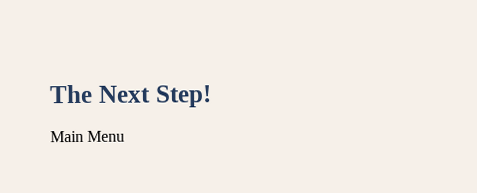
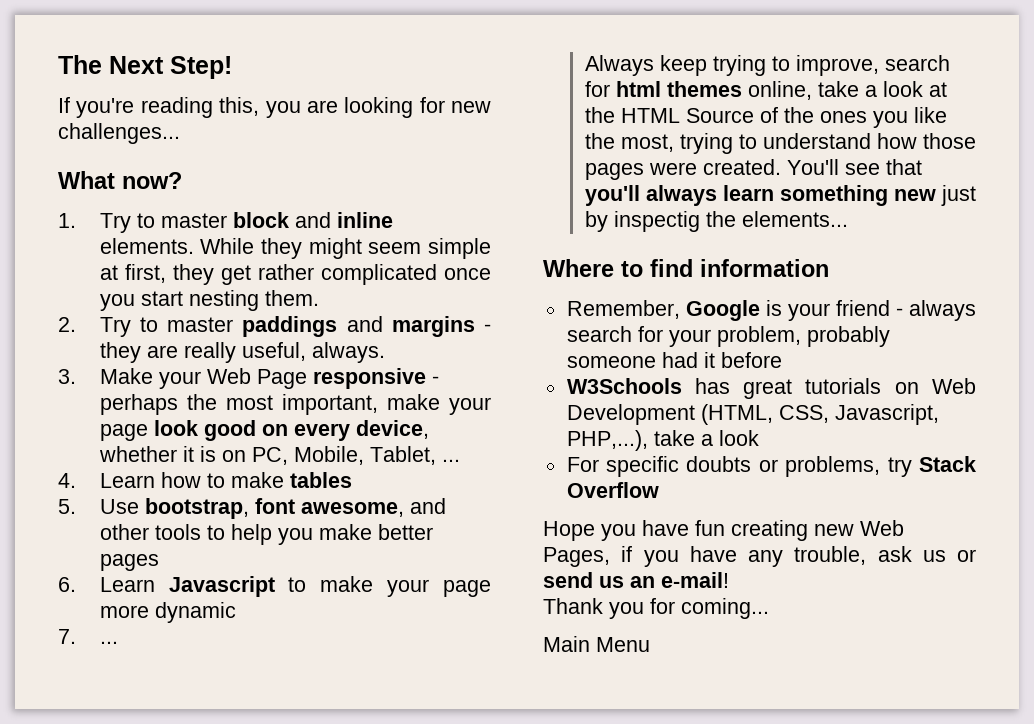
(212, 96) none -> [58,97,491,118] [58,123,180,144] [58,171,182,189] [58,212,393,233] [99,238,492,259] [99,264,492,285] [99,290,319,311] [58,316,491,337] [99,342,385,363] [58,368,439,389] [99,394,491,415] [99,420,429,441] [98,446,460,465] [58,472,352,488] [58,498,446,519] [99,524,433,545] [99,554,159,571] [58,576,491,597] [99,602,236,623] [58,629,118,644] [584,55,950,76] [584,81,947,100] [584,107,947,128] [584,133,976,154] [584,159,922,180] [584,185,976,206] [584,211,848,232] [543,259,829,277] [566,300,976,321] [566,326,890,347] [566,352,782,368] [566,378,976,399] [566,404,939,425] [566,430,759,451] [566,456,976,477] [566,482,659,498] [543,520,904,541] [543,546,976,567] [543,572,729,588] [543,598,769,619] // If you're reading this, you are looking for new challenges... // What now? // 1. Try to master block and inline elements. While they might seem simple at first, they get rather complicated once you start nesting them. // 2. Try to master paddings and margins - they are really useful, always. // 3. Make your Web Page responsive - perhaps the most important, make your page look good on every device, whether it is on PC, Mobile, Tablet, ... // 4. Learn how to make tables // 5. Use bootstrap, font awesome, and other tools to help you make better pages // 6. Learn Javascript to make your page more dynamic // 7. ... // Always keep trying to improve, search for html themes online, take a look at the HTML Source of the ones you like the most, trying to understand how those pages were created. You'll see that you'll always learn something new just by inspectig the elements... // Where to find information // Remember, Google is your friend - always search for your problem, probably someone had it before // W3Schools has great tutorials on Web Development (HTML, CSS, Javascript, PHP,...), take a look // For specific doubts or problems, try Stack Overflow // Hope you have fun creating new Web Pages, if you have any trouble, ask us or send us an e-mail! // Thank you for coming...

